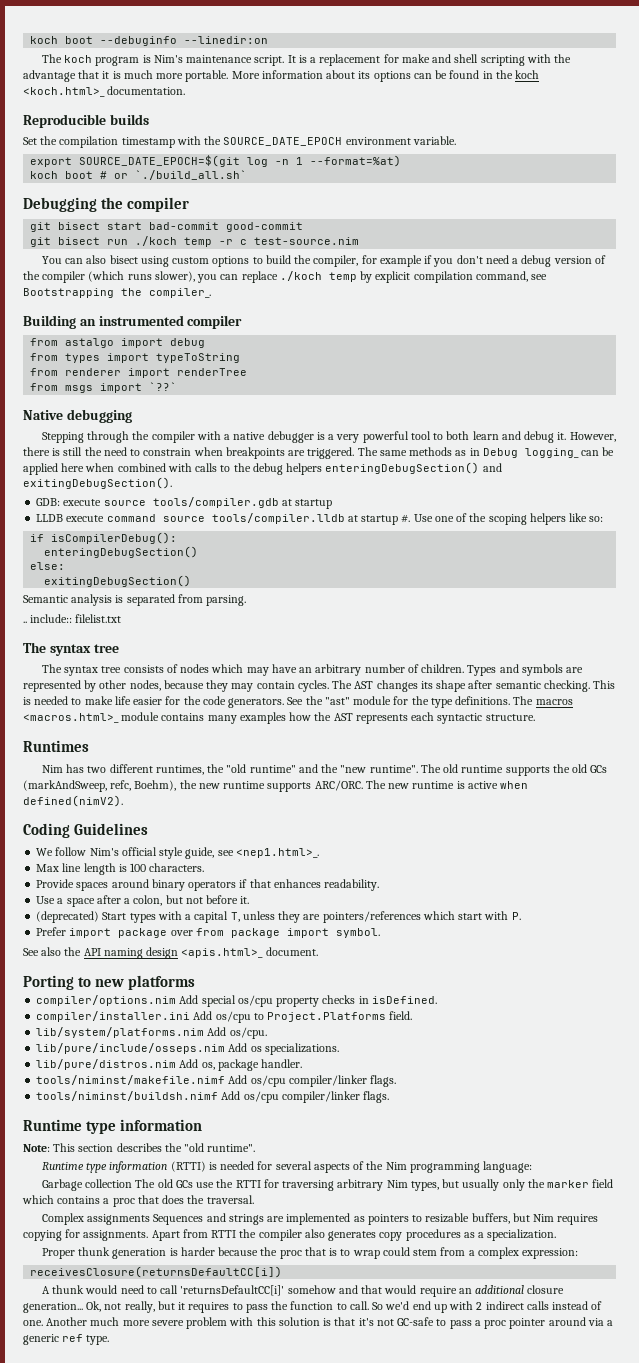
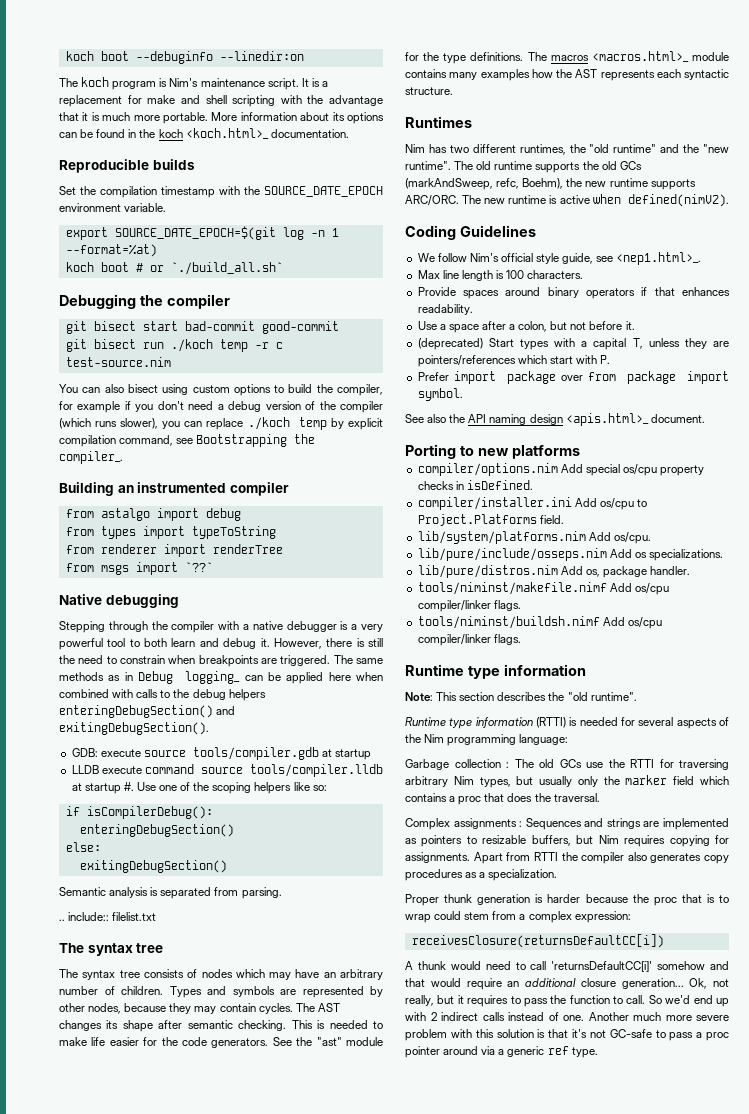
(133, 1183) none -> [506,762,509,768] :
(151, 1219) none -> [519,821,523,827] :

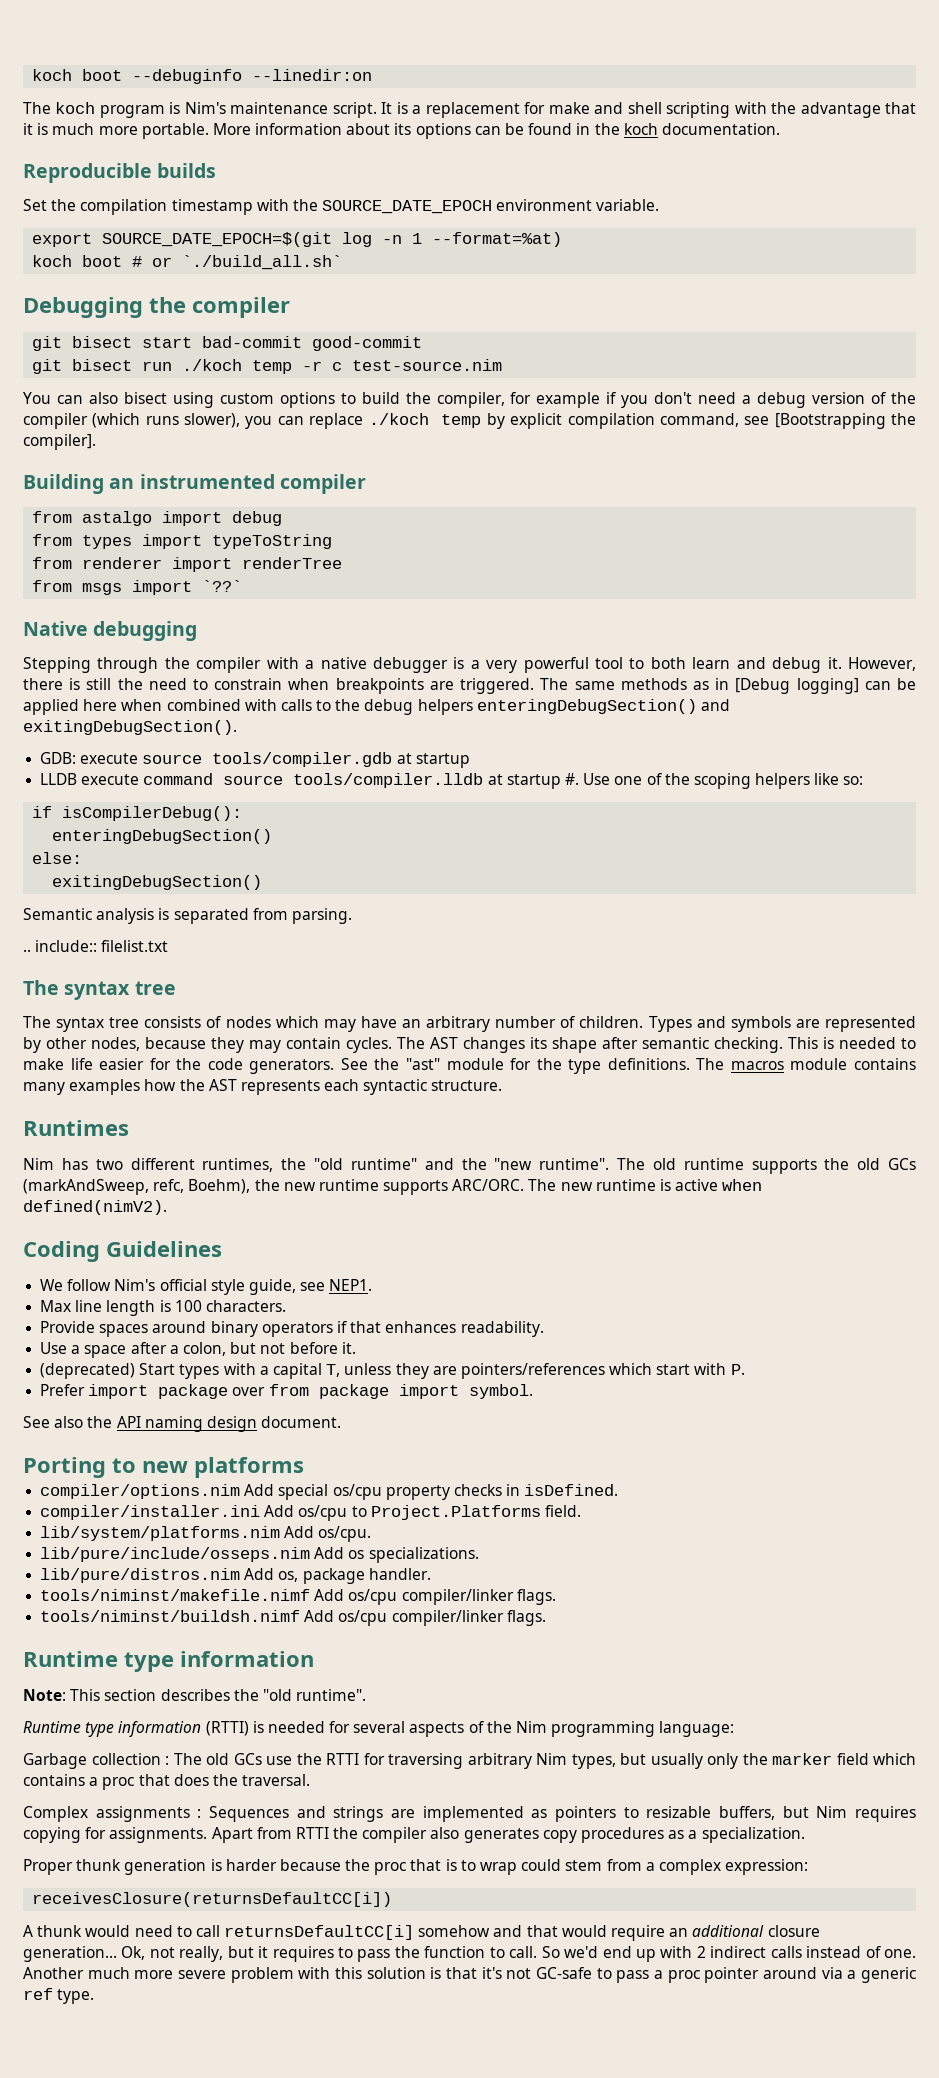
[185,128,269,139] <koch.html>_ -> (658, 129) none
[196,434,316,447] [59,451,123,464] Bootstrapping the compiler_. -> [774,413,916,429] [23,434,96,450] [Bootstrapping the compiler].
[138,671,241,684] Debug logging_ -> [735,678,859,694] [Debug logging]
[591,51,689,62] <macros.html>_ -> (784, 1065) none
[616,252,702,265] <nep1.html>_. -> [329,1279,373,1291] NEP1.
[565,413,649,426] <apis.html>_ -> (257, 1424) none
[551,961,653,972] 'returnsDefaultCC[i]' -> [224,1925,415,1940] returnsDefaultCC[i]

